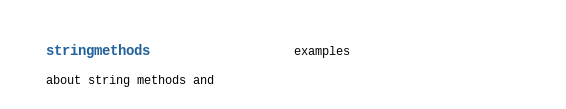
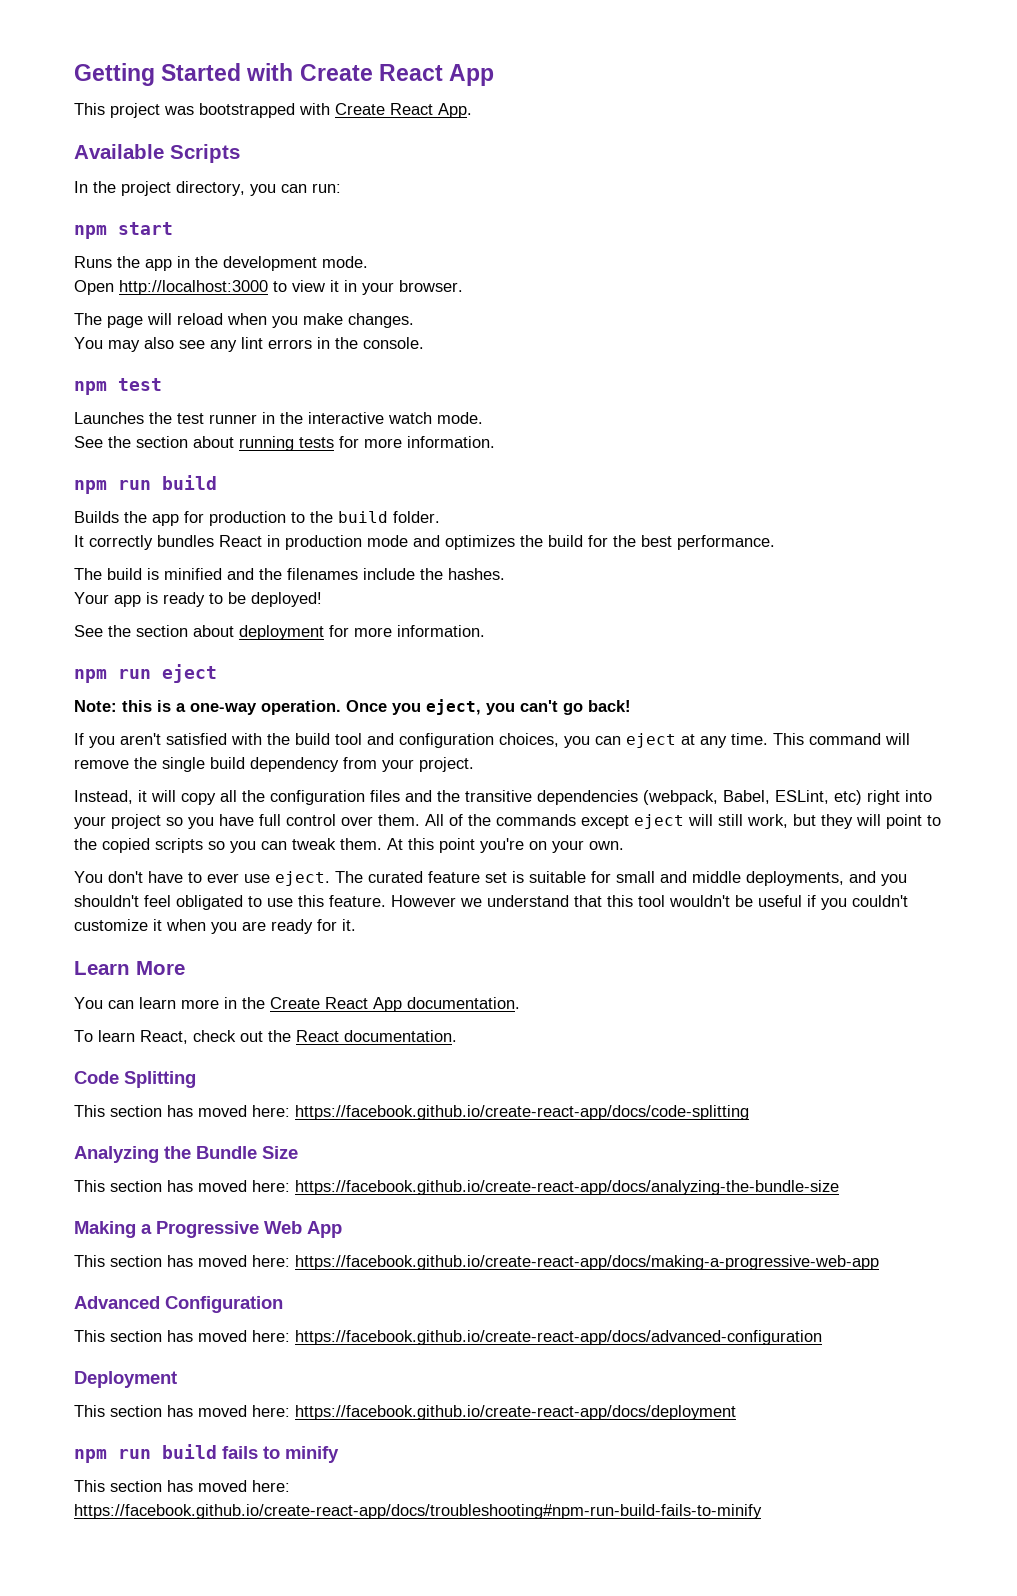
[46,44,150,58] [46,75,214,87] [294,46,350,58] stringmethods // about string methods and examples -> [74,63,495,86] [74,103,472,118] [74,144,240,163] [74,181,341,196] [74,222,173,239] [74,256,368,271] [74,280,463,295] [74,313,414,328] [74,337,424,352] [74,378,162,395] [74,412,483,424] [74,436,495,451] [74,475,217,494] [74,511,440,526] [74,535,775,550] [74,568,505,580] [74,592,322,607] [74,625,485,640] [74,664,217,683] [74,699,631,715] [74,733,910,748] [74,757,474,772] [74,790,932,805] [74,814,941,829] [74,838,624,853] [74,871,907,886] [74,895,908,910] [74,919,356,934] [74,961,185,975] [74,997,520,1012] [74,1030,457,1044] [74,1071,196,1088] [74,1105,749,1120] [74,1146,298,1163] [74,1180,839,1195] [74,1221,342,1238] [74,1255,879,1270] [74,1296,283,1313] [74,1330,822,1345] [74,1371,177,1388] [74,1405,736,1420] [74,1444,339,1463] [74,1480,290,1492] [74,1504,762,1519] Getting Started with Create React App // This project was bootstrapped with Create React App. // Available Scripts // In the project directory, you can run: // npm start // Runs the app in the development mode. // Open http://localhost:3000 to view it in your browser. // The page will reload when you make changes. // You may also see any lint errors in the console. // npm test // Launches the test runner in the interactive watch mode. // See the section about running tests for more information. // npm run build // Builds the app for production to the build folder. // It correctly bundles React in production mode and optimizes the build for the best performance. // The build is minified and the filenames include the hashes. // Your app is ready to be deployed! // See the section about deployment for more information. // npm run eject // Note: this is a one-way operation. Once you eject, you can't go back! // If you aren't satisfied with the build tool and configuration choices, you can eject at any time. This command will remove the single build dependency from your project. // Instead, it will copy all the configuration files and the transitive dependencies (webpack, Babel, ESLint, etc) right into your project so you have full control over them. All of the commands except eject will still work, but they will point to the copied scripts so you can tweak them. At this point you're on your own. // You don't have to ever use eject. The curated feature set is suitable for small and middle deployments, and you shouldn't feel obligated to use this feature. However we understand that this tool wouldn't be useful if you couldn't customize it when you are ready for it. // Learn More // You can learn more in the Create React App documentation. // To learn React, check out the React documentation. // Code Splitting // This section has moved here: https://facebook.github.io/create-react-app/docs/code-splitting // Analyzing the Bundle Size // This section has moved here: https://facebook.github.io/create-react-app/docs/analyzing-the-bundle-size // Making a Progressive Web App // This section has moved here: https://facebook.github.io/create-react-app/docs/making-a-progressive-web-app // Advanced Configuration // This section has moved here: https://facebook.github.io/create-react-app/docs/advanced-configuration // Deployment // This section has moved here: https://facebook.github.io/create-react-app/docs/deployment // npm run build fails to minify // This section has moved here: https://facebook.github.io/create-react-app/docs/troubleshooting#npm-run-build-fails-to-minify

